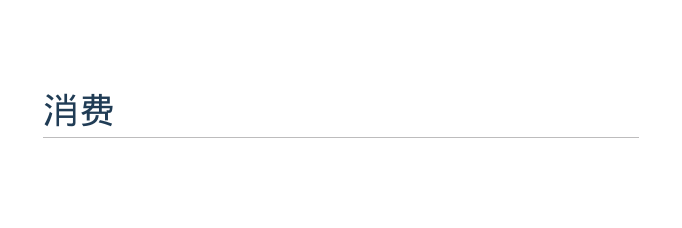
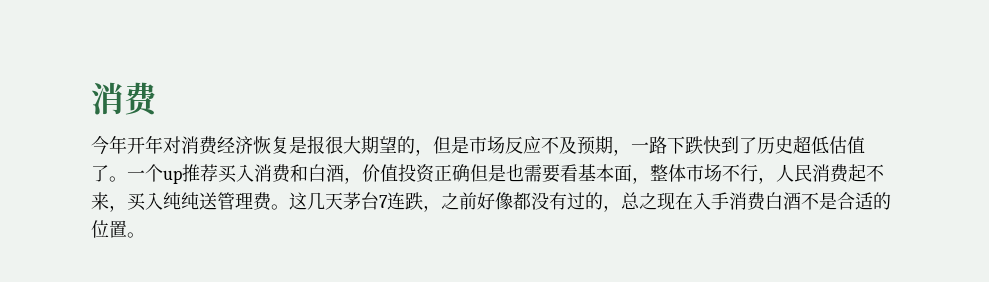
[43,93,115,127] 消费 -> [91,82,159,116] [91,135,865,156] [91,164,884,184] [91,192,891,212] [91,220,145,238] 消费 // 今年开年对消费经济恢复是报很大期望的，但是市场反应不及预期，一路下跌快到了历史超低估值了。一个up推荐买入消费和白酒，价值投资正确但是也需要看基本面，整体市场不行，人民消费起不来，买入纯纯送管理费。这几天茅台7连跌，之前好像都没有过的，总之现在入手消费白酒不是合适的位置。

